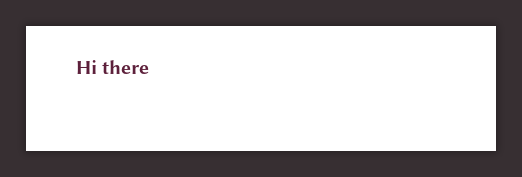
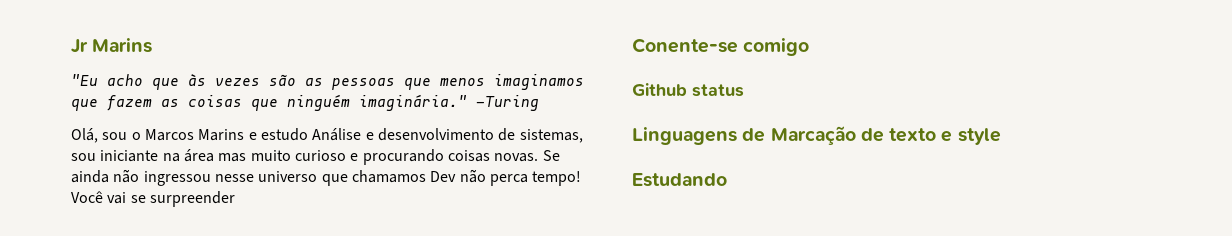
[76,60,150,74] Hi there -> [71,38,153,54] [71,74,584,90] [71,94,539,111] [71,128,583,143] [71,149,560,165] [71,169,582,186] [71,191,235,207] [632,38,810,56] [632,83,744,97] [632,126,1001,145] [632,173,727,187] Jr Marins // "Eu acho que às vezes são as pessoas que menos imaginamos que fazem as coisas que ninguém imaginária." -Turing // Olá, sou o Marcos Marins e estudo Análise e desenvolvimento de sistemas, sou iniciante na área mas muito curioso e procurando coisas novas. Se ainda não ingressou nesse universo que chamamos Dev não perca tempo! Você vai se surpreender // Conente-se comigo // Github status // Linguagens de Marcação de texto e style // Estudando

